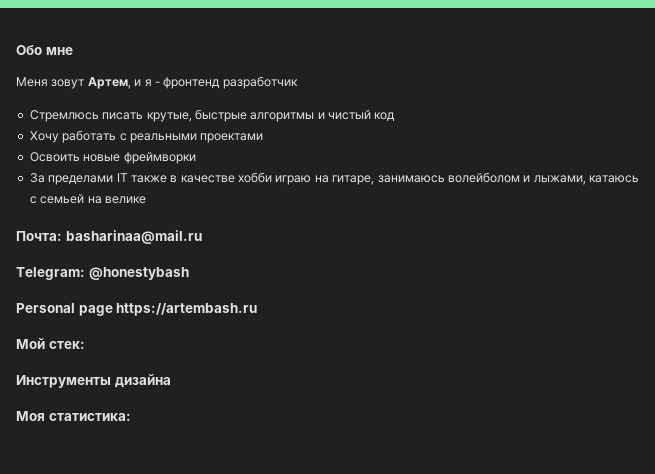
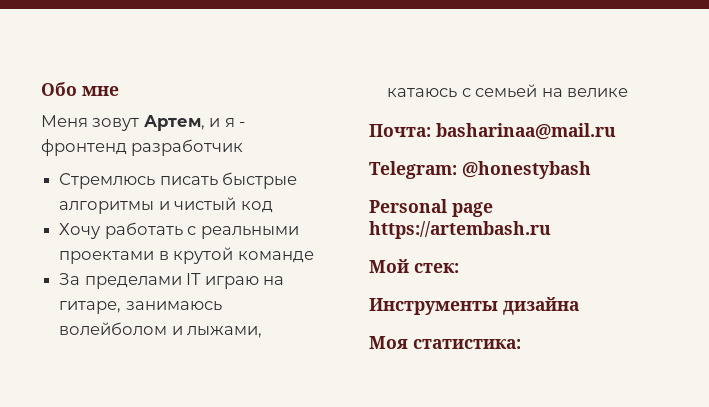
[146,112,192,122] крутые, -> (218, 181) none
[29,152,196,164] // Освоить новые фреймворки -> [158,247,314,264] в крутой команде
[130,172,272,183] также в качестве хобби -> (202, 279) none

